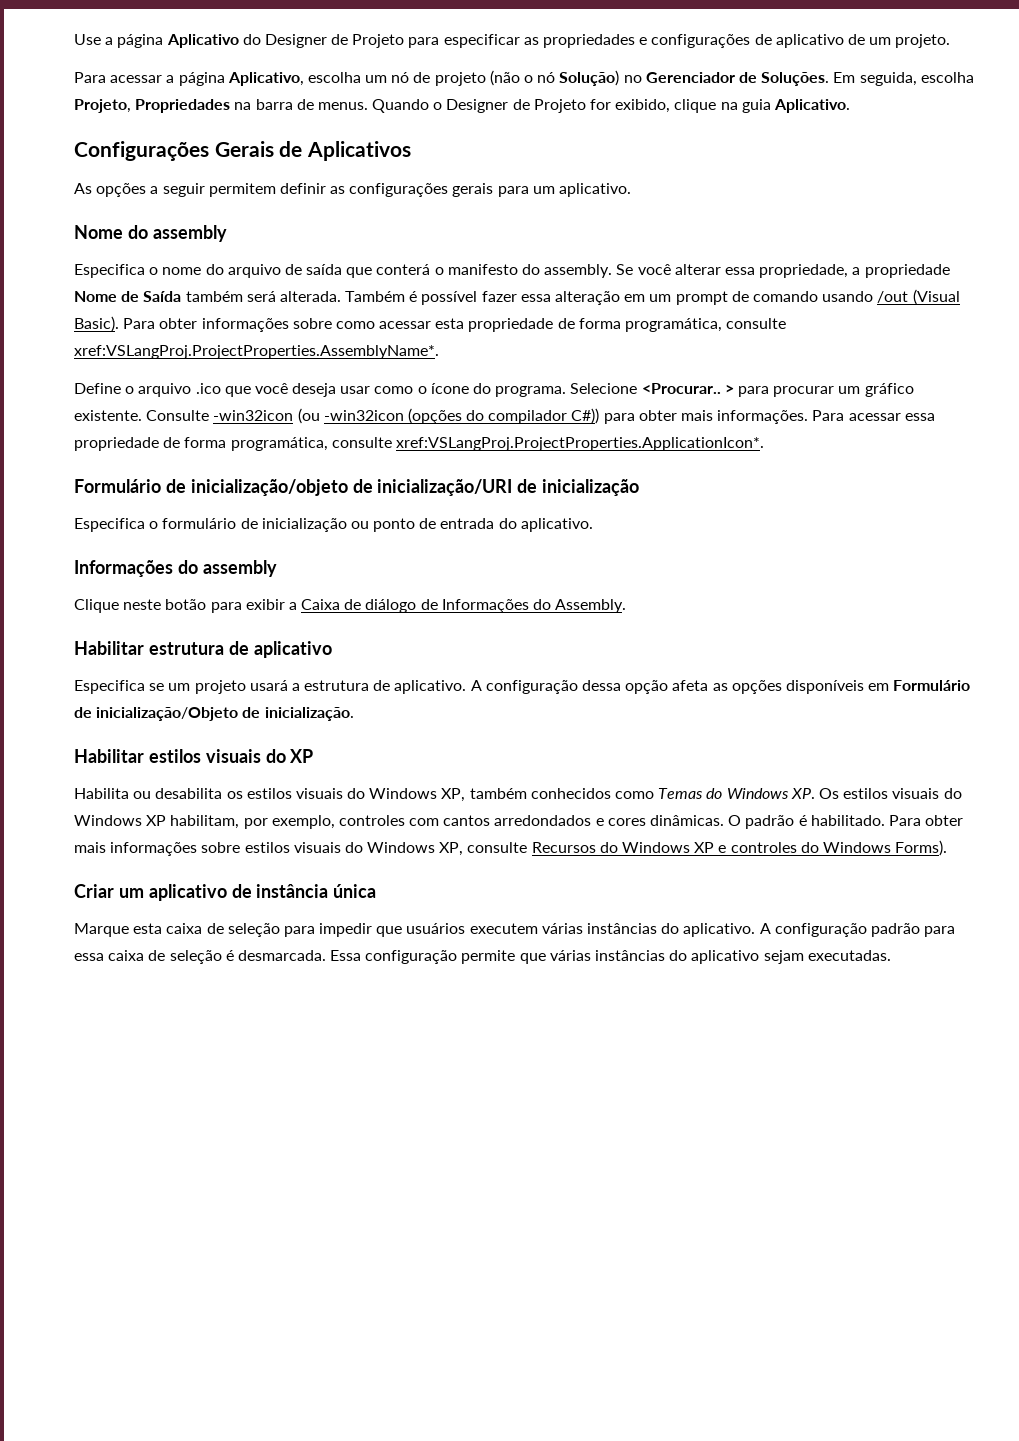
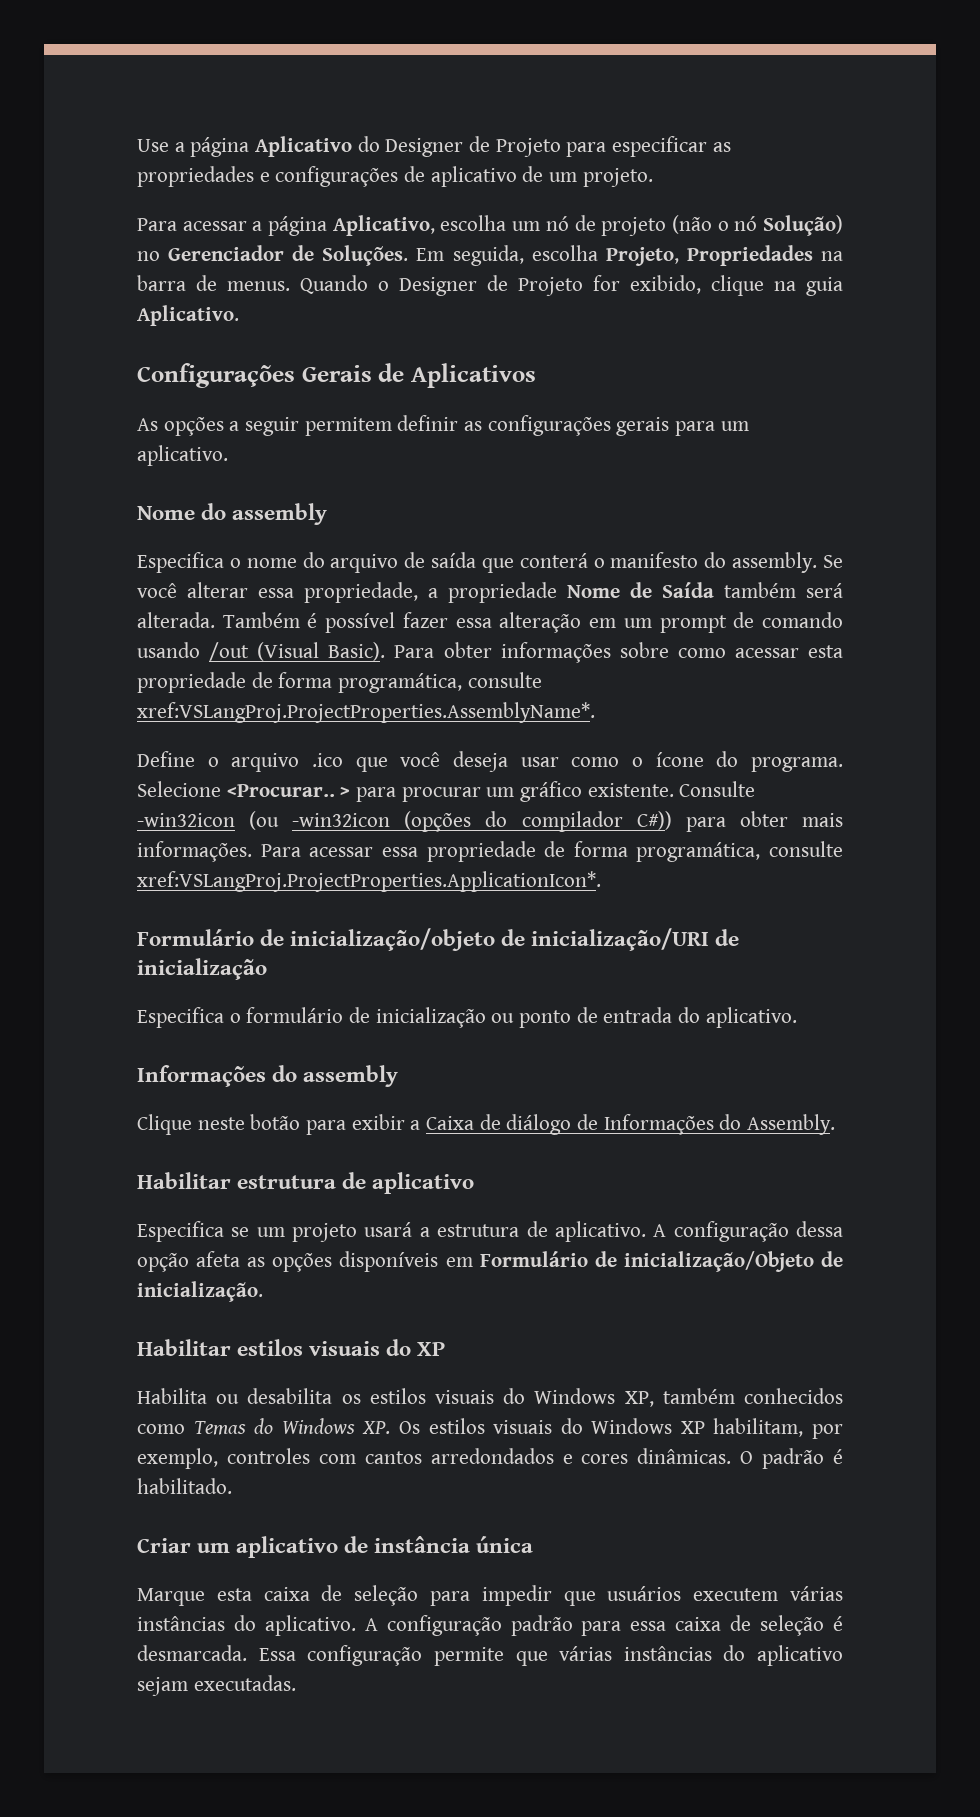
[888,815,964,826] [74,840,948,856] Para obter mais informações sobre estilos visuais do Windows XP, consulte Recursos do Windows XP e controles do Windows Forms). -> (232, 1486) none

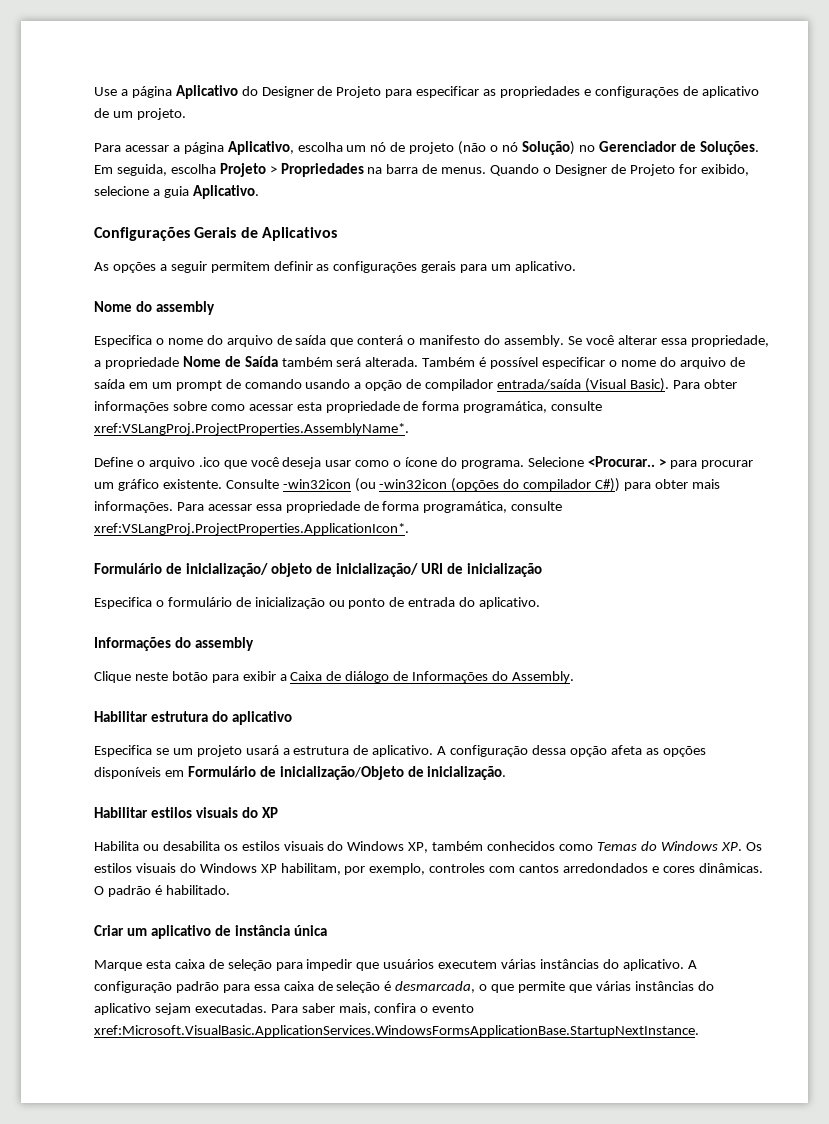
[605,247,679,266] Projeto, -> [219,163,277,177] Projeto >
[711,275,796,296] clique na -> [94,186,160,196] selecione a
[402,612,582,633] fazer essa alteração -> [542,357,745,369] [94,379,125,389] especificar o nome do arquivo de saída
[209,642,250,661] /out -> [354,379,582,391] a opção de compilador entrada/saída
[290,928,710,951] inicialização/objeto de inicialização/URI -> [186,563,444,577] inicialização/ objeto de inicialização/ URI
[342,1172,367,1189] de -> [212,711,229,722] do
[137,1645,423,1666] desmarcada. Essa configuração -> [395,981,515,993] desmarcada, o que
(296, 1683) none -> [270,1003,475,1015] [94,1025,699,1037] Para saber mais, confira o evento xref:Microsoft.VisualBasic.ApplicationServices.WindowsFormsApplicationBase.StartupNextInstance.

